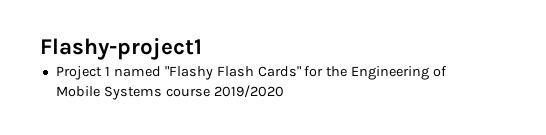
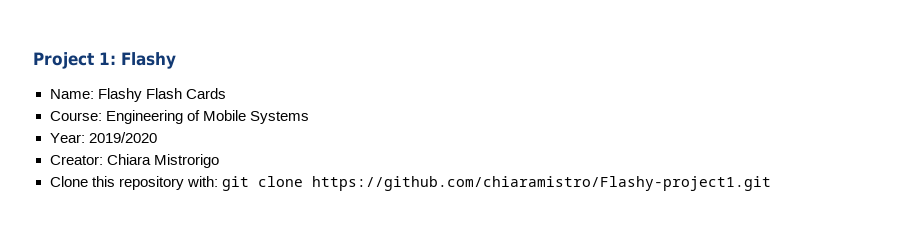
[40,38,202,60] [55,66,348,80] Flashy-project1 // Project 1 named "Flashy Flash Cards" for the -> [33,52,176,69] [49,88,226,102] [49,111,102,121] Project 1: Flashy // Name: Flashy Flash Cards // Course:
[165,88,210,97] course -> [49,133,85,143] // Year:
(284, 91) none -> [49,154,219,168] [49,176,771,191] // Creator: Chiara Mistrorigo // Clone this repository with: git clone https://github.com/chiaramistro/Flashy-project1.git

